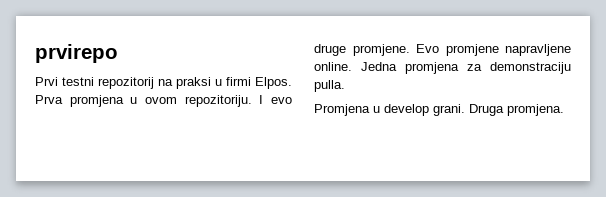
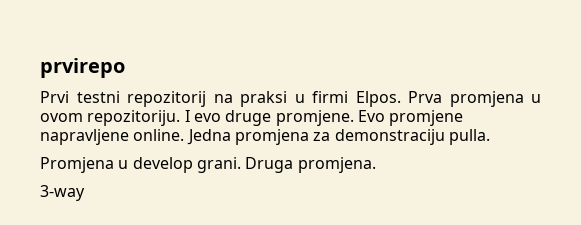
(564, 110) none -> [40,185,85,201] // 3-way

